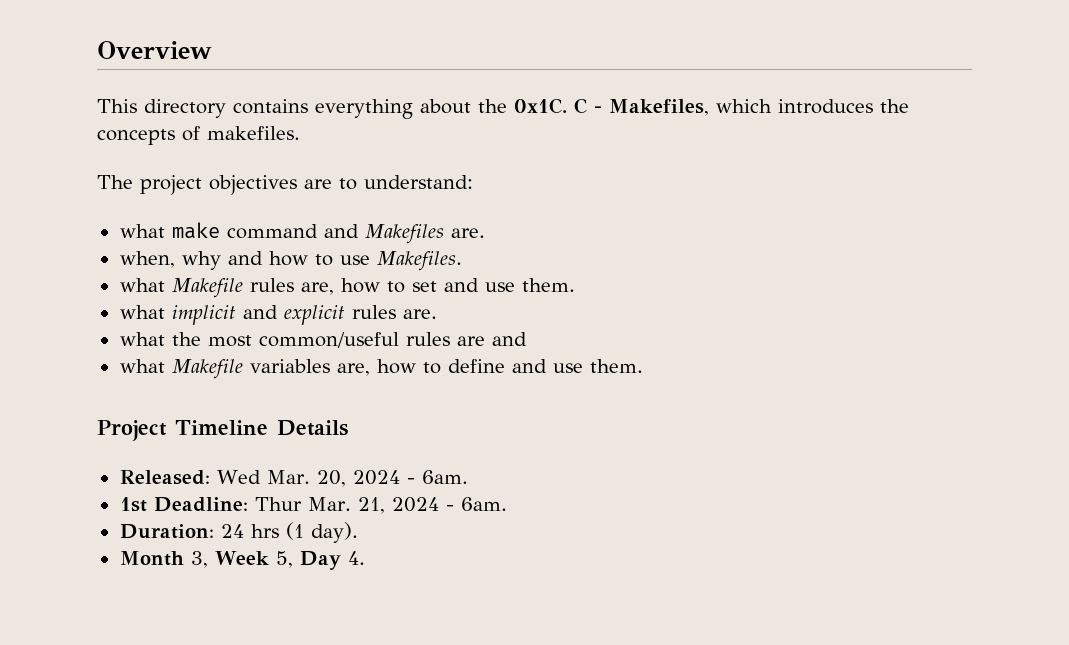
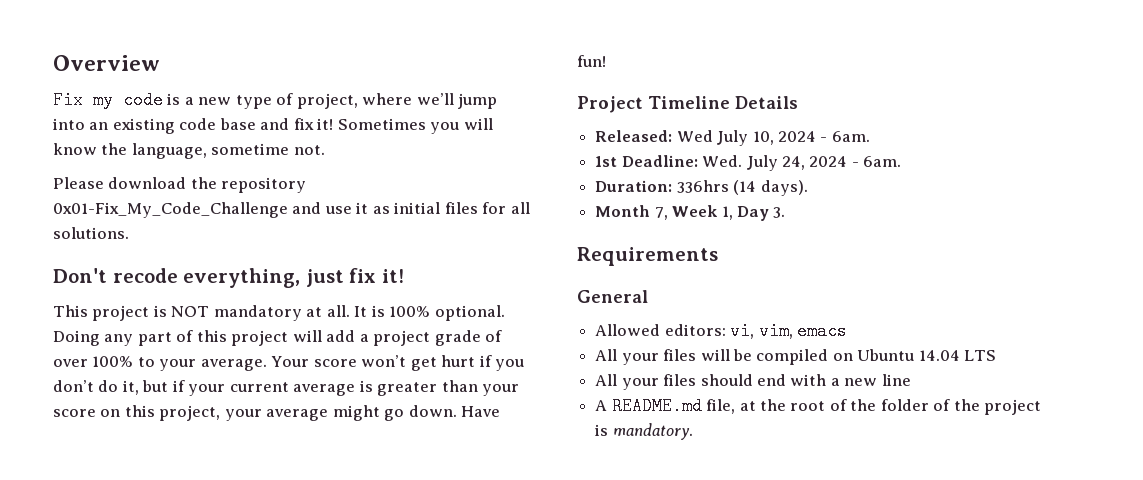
[97,98,909,119] [97,126,300,145] [97,175,473,195] [119,222,485,244] [119,251,462,271] [119,278,575,298] [119,305,437,325] [119,332,527,348] [119,359,643,379] This directory contains everything about the 0x1C. C - Makefiles, which introduces the concepts of makefiles. // The project objectives are to understand: // what make command and Makefiles are. // when, why and how to use Makefiles. // what Makefile rules are, how to set and use them. // what implicit and explicit rules are. // what the most common/useful rules are and // what Makefile variables are, how to define and use them. -> [53,91,498,109] [53,118,493,134] [53,143,325,159] [53,177,307,193] [53,202,530,218] [53,227,129,239] [53,268,404,288] [53,305,505,321] [53,330,503,346] [53,355,524,371] [53,380,520,396] [53,405,501,421] [577,55,606,67] Fix my code is a new type of project, where we’ll jump into an existing code base and fix it! Sometimes you will know the language, sometime not. // Please download the repository 0x01-Fix_My_Code_Challenge and use it as initial files for all solutions. // Don't recode everything, just fix it! // This project is NOT mandatory at all. It is 100% optional. Doing any part of this project will add a project grade of over 100% to your average. Your score won’t get hurt if you don’t do it, but if your current average is greater than your score on this project, your average might go down. Have fun!
[266,470,346,487] Mar. 20, -> [717,130,774,146] July 10,
[254,497,385,514] Thur Mar. 21, -> [702,155,805,171] Wed. July 24,
[220,522,358,543] [119,551,365,570] 24 hrs (1 day). // Month 3, Week 5, Day 4. -> [676,180,808,196] [595,205,786,221] [577,247,718,266] [577,290,648,303] [595,322,847,340] [595,349,997,365] [595,374,911,390] [595,397,1042,415] [595,423,693,440] 336hrs (14 days). // Month 7, Week 1, Day 3. // Requirements // General // Allowed editors: vi, vim, emacs // All your files will be compiled on Ubuntu 14.04 LTS // All your files should end with a new line // A README.md file, at the root of the folder of the project is mandatory.

